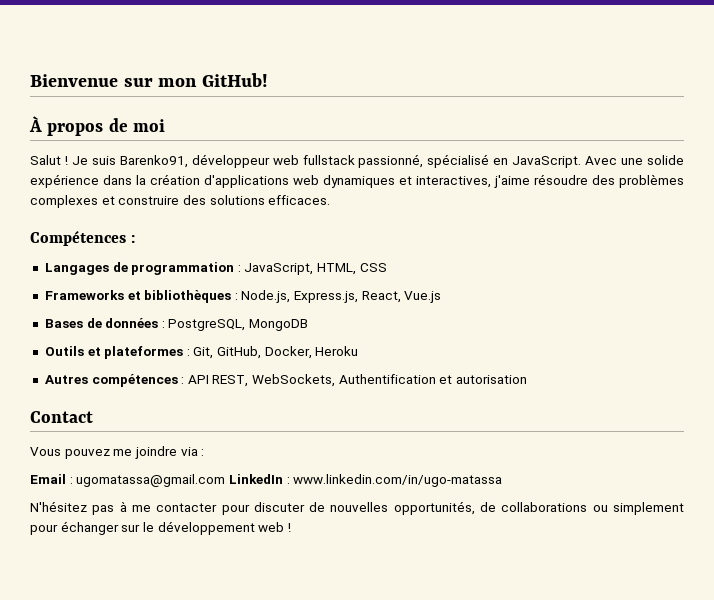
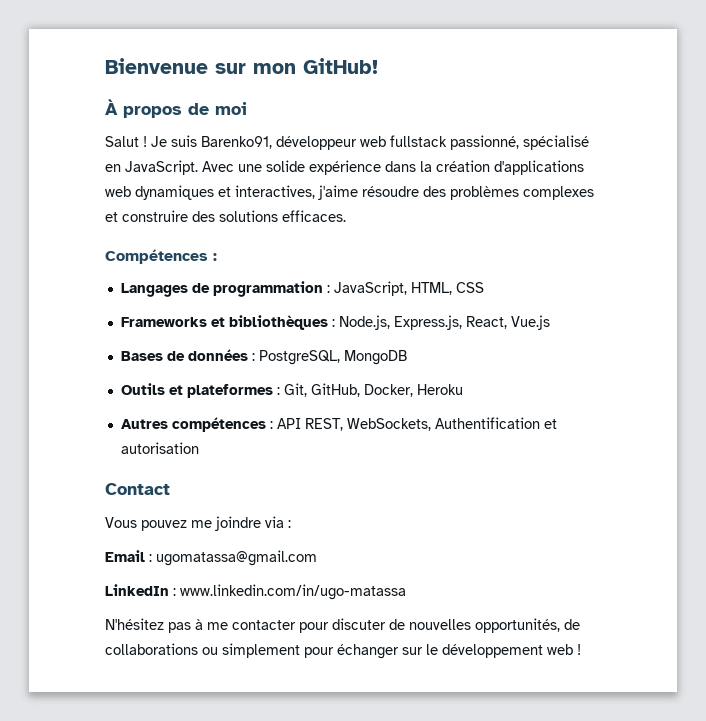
(226, 480) none -> (317, 558) //

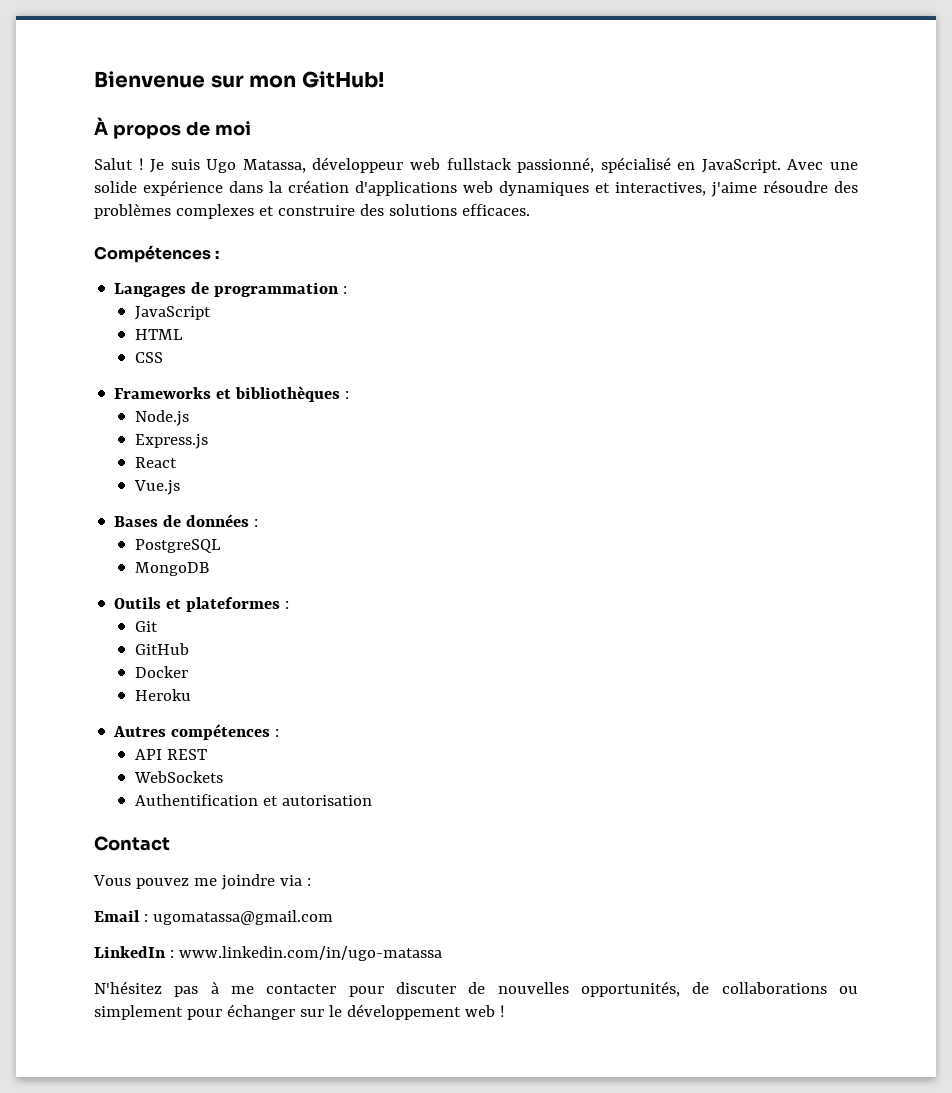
[201,136,272,149] Barenko91, -> [206,159,306,173] Ugo Matassa,
[333,281,452,296] JavaScript, HTML, -> [135,306,212,320] [135,329,184,340] // JavaScript // HTML //
[338,315,507,330] Node.js, Express.js, React, -> [135,410,190,426] [135,434,209,449] [135,457,178,468] // Node.js // Express.js // React //
[258,350,340,365] PostgreSQL, -> [135,539,222,553] // PostgreSQL //
[283,383,413,397] Git, GitHub, Docker, -> [135,621,159,632] [135,643,190,655] [135,666,189,678] // Git // GitHub // Docker //
[276,418,431,431] API REST, WebSockets, -> [135,749,208,760] [134,771,224,783] // API REST // WebSockets //

